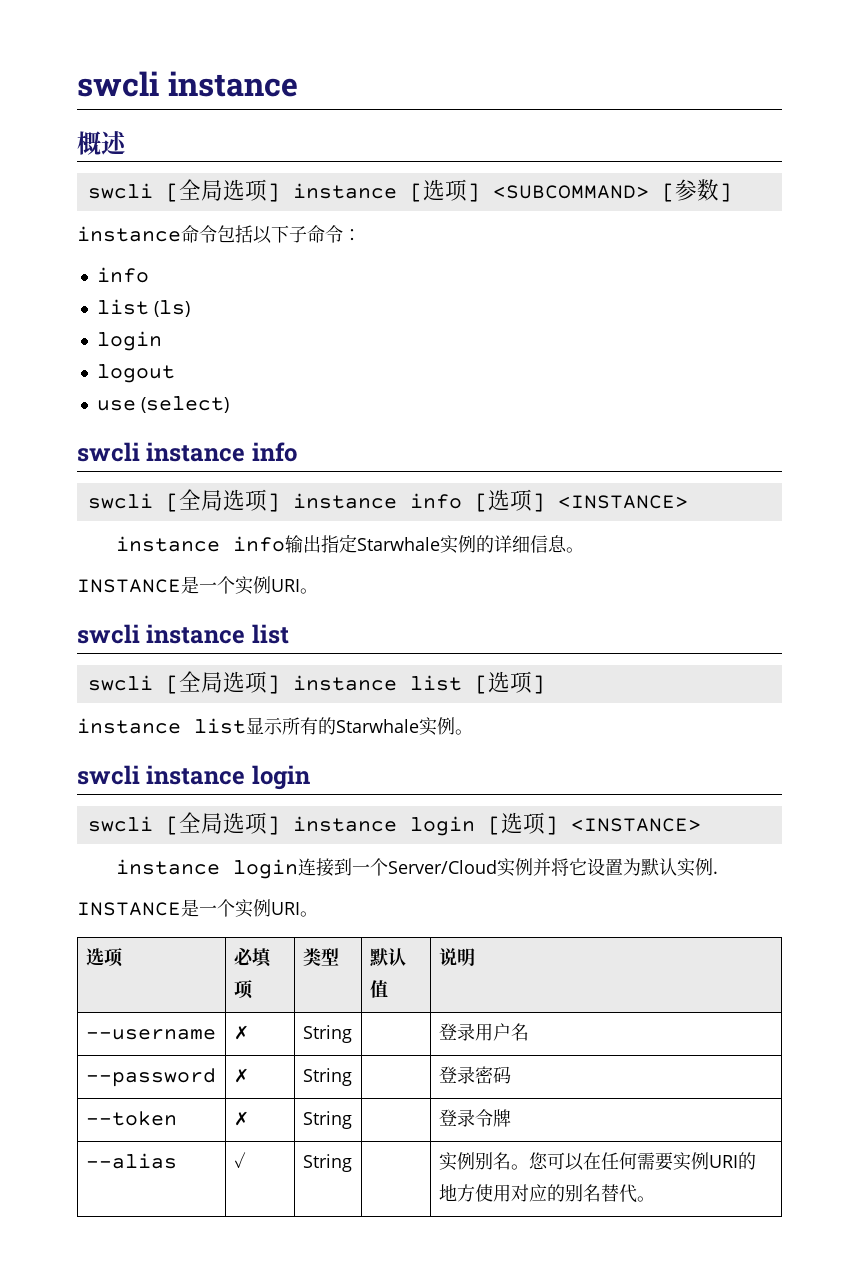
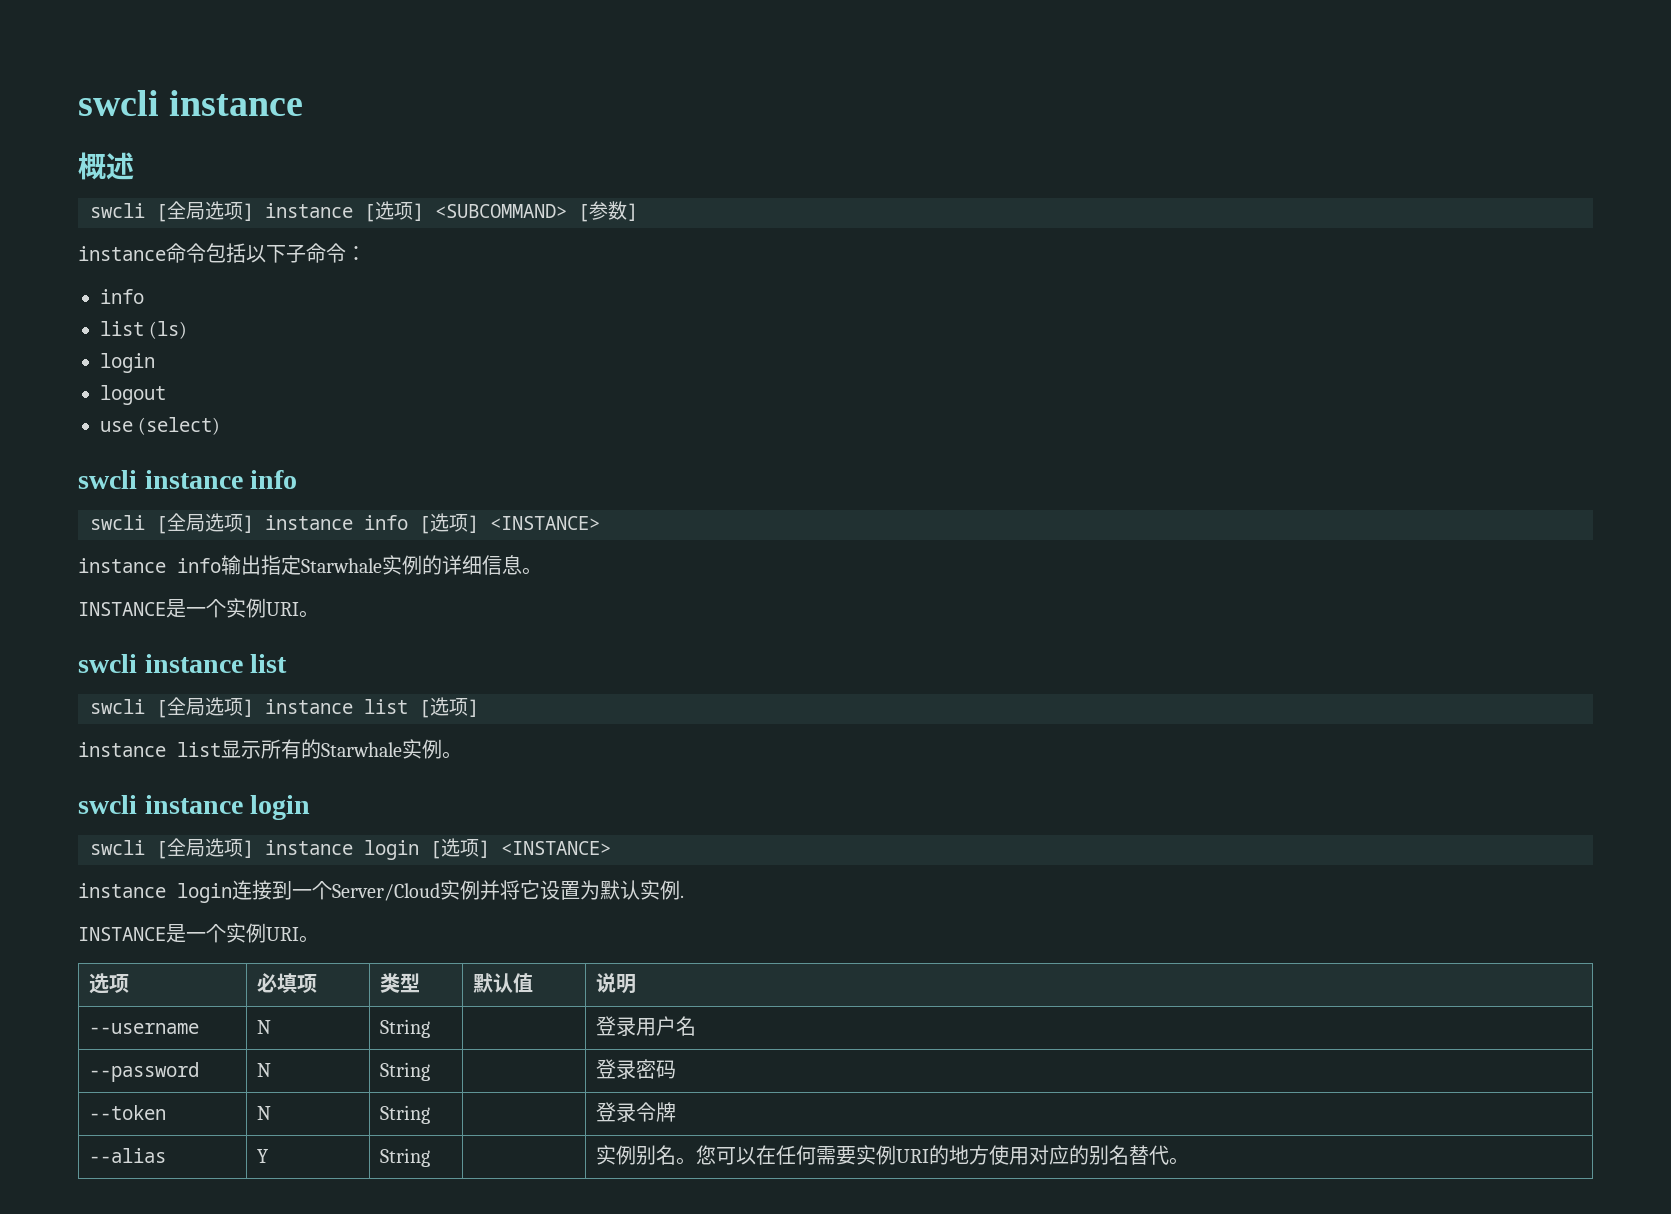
[233,1025,249,1040] ✗ -> [257,1020,272,1034] N
[233,1068,249,1083] ✗ -> [257,1063,272,1077] N
[233,1111,249,1126] ✗ -> [257,1106,272,1120] N
[233,1152,246,1168] ✓ -> [257,1149,270,1163] Y

